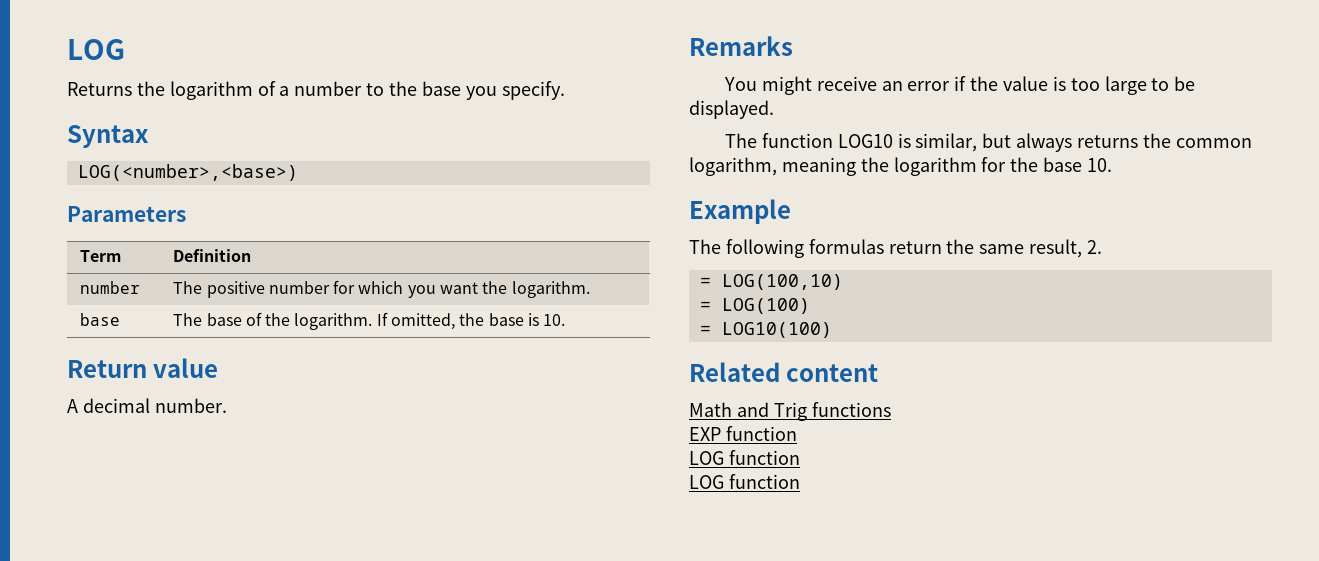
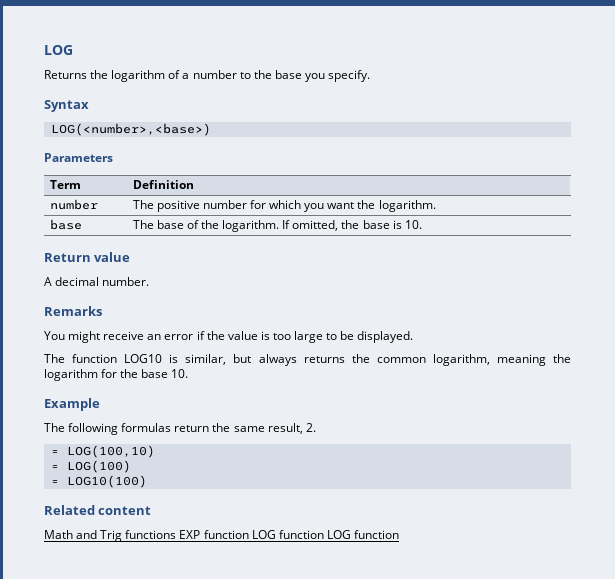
(891, 409) // -> (177, 534) none
[689,450,800,465] // LOG function // -> [251,530,324,539] LOG function

